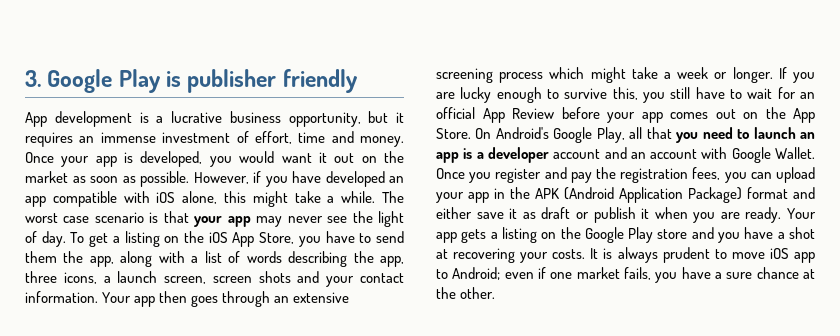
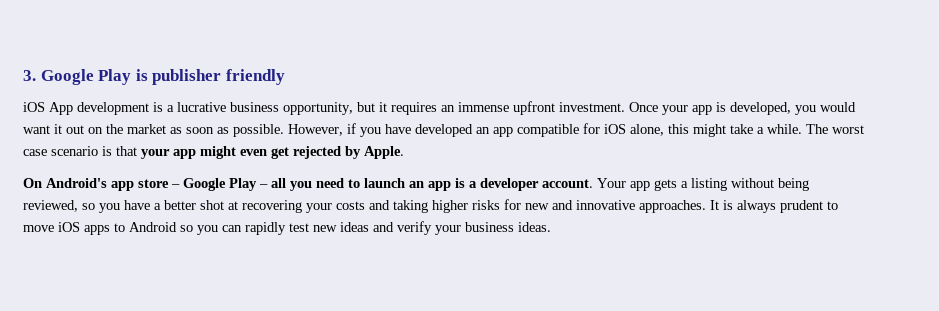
(357, 81) none -> [23,102,45,112] iOS
[162,131,404,147] investment of effort, time and money. -> [513,101,625,115] upfront investment.
[123,191,150,203] with -> [583,123,600,134] for
[256,211,404,227] [25,231,404,247] [25,251,404,267] [25,271,404,287] [25,291,350,307] [436,67,815,83] [436,87,815,103] [436,107,815,123] [436,127,672,143] may never see the light of day. To get a listing on the iOS App Store, you have to send them the app, along with a list of words describing the app, three icons, a launch screen, screen shots and your contact information. Your app then goes through an extensive screening process which might take a week or longer. If you are lucky enough to survive this, you still have to wait for an official App Review before your app comes out on the App Store. On Android's Google Play, all that -> [200,146,404,159] [23,178,286,191] might even get rejected by Apple. // On Android's app store – Google Play – all
[553,147,815,163] [436,167,815,183] [436,187,815,203] [436,207,782,223] account and an account with Google Wallet. Once you register and pay the registration fees, you can upload your app in the APK (Android Application Package) format and either save it as draft or publish it when you are ready. -> [542,179,593,188] account.
[541,227,785,243] on the Google Play store and you have a -> [731,178,809,191] [23,200,196,213] without being reviewed, so you have a better
[552,249,586,259] costs. -> [336,199,706,213] costs and taking higher risks for new and innovative approaches.
[793,252,815,263] [436,267,815,283] [436,287,496,299] app to Android; even if one market fails, you have a sure chance at the other. -> [84,221,551,235] apps to Android so you can rapidly test new ideas and verify your business ideas.

